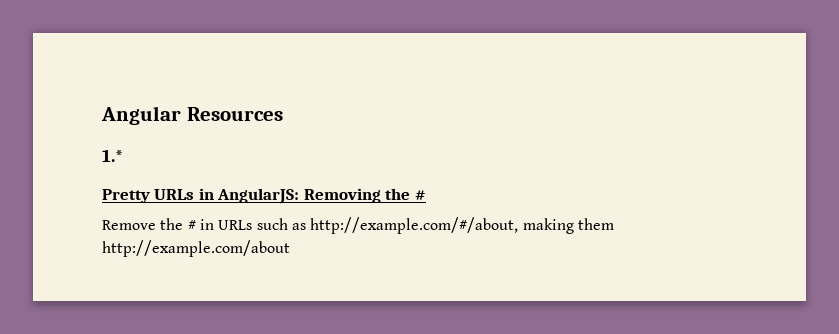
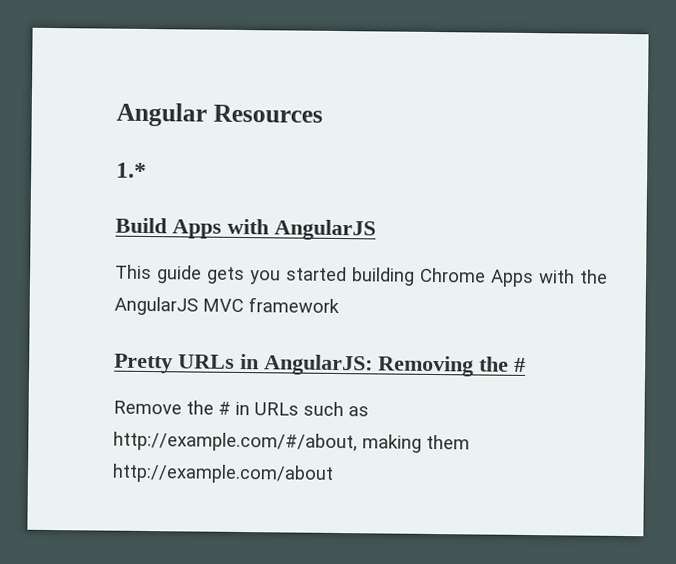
(124, 155) none -> [115,217,376,241] [115,264,608,288] [114,296,340,316] // Build Apps with AngularJS // This guide gets you started building Chrome Apps with the AngularJS MVC framework

